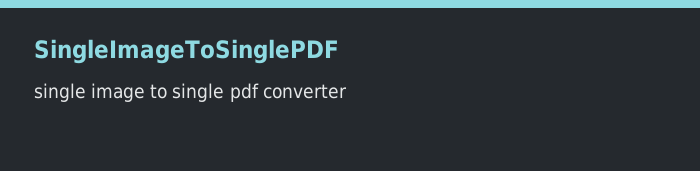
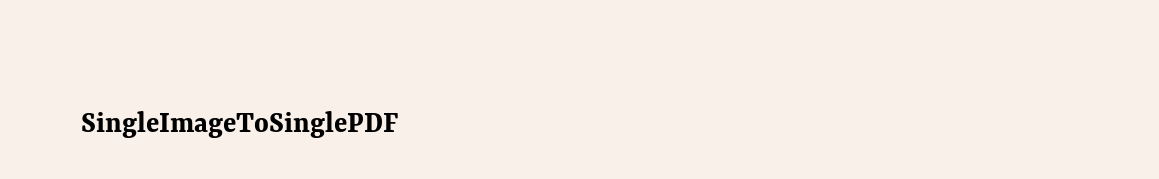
[34,83,347,102] // single image to single pdf converter -> (398, 124) none

